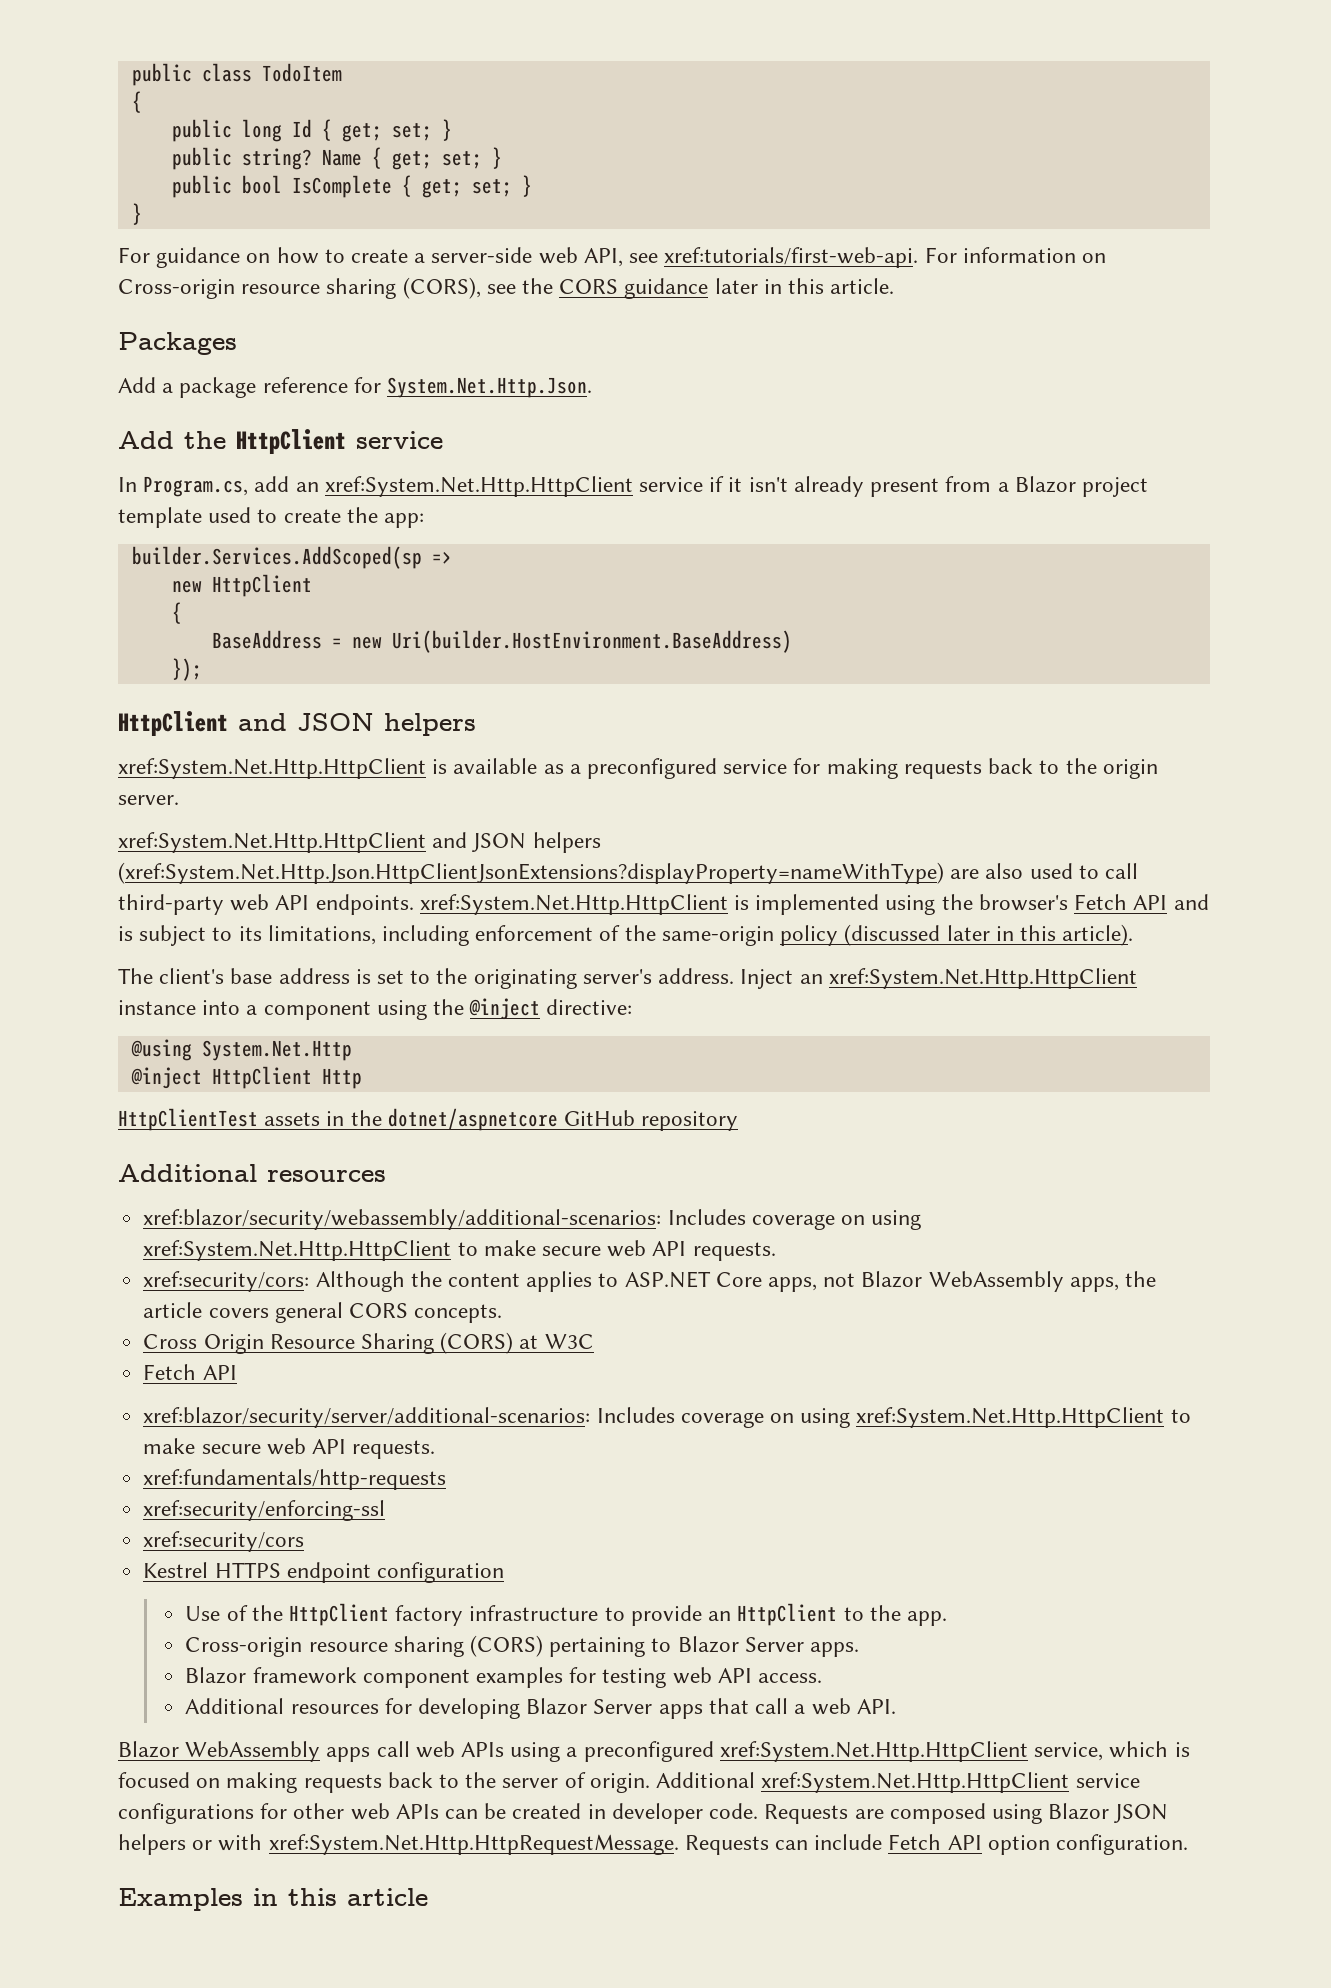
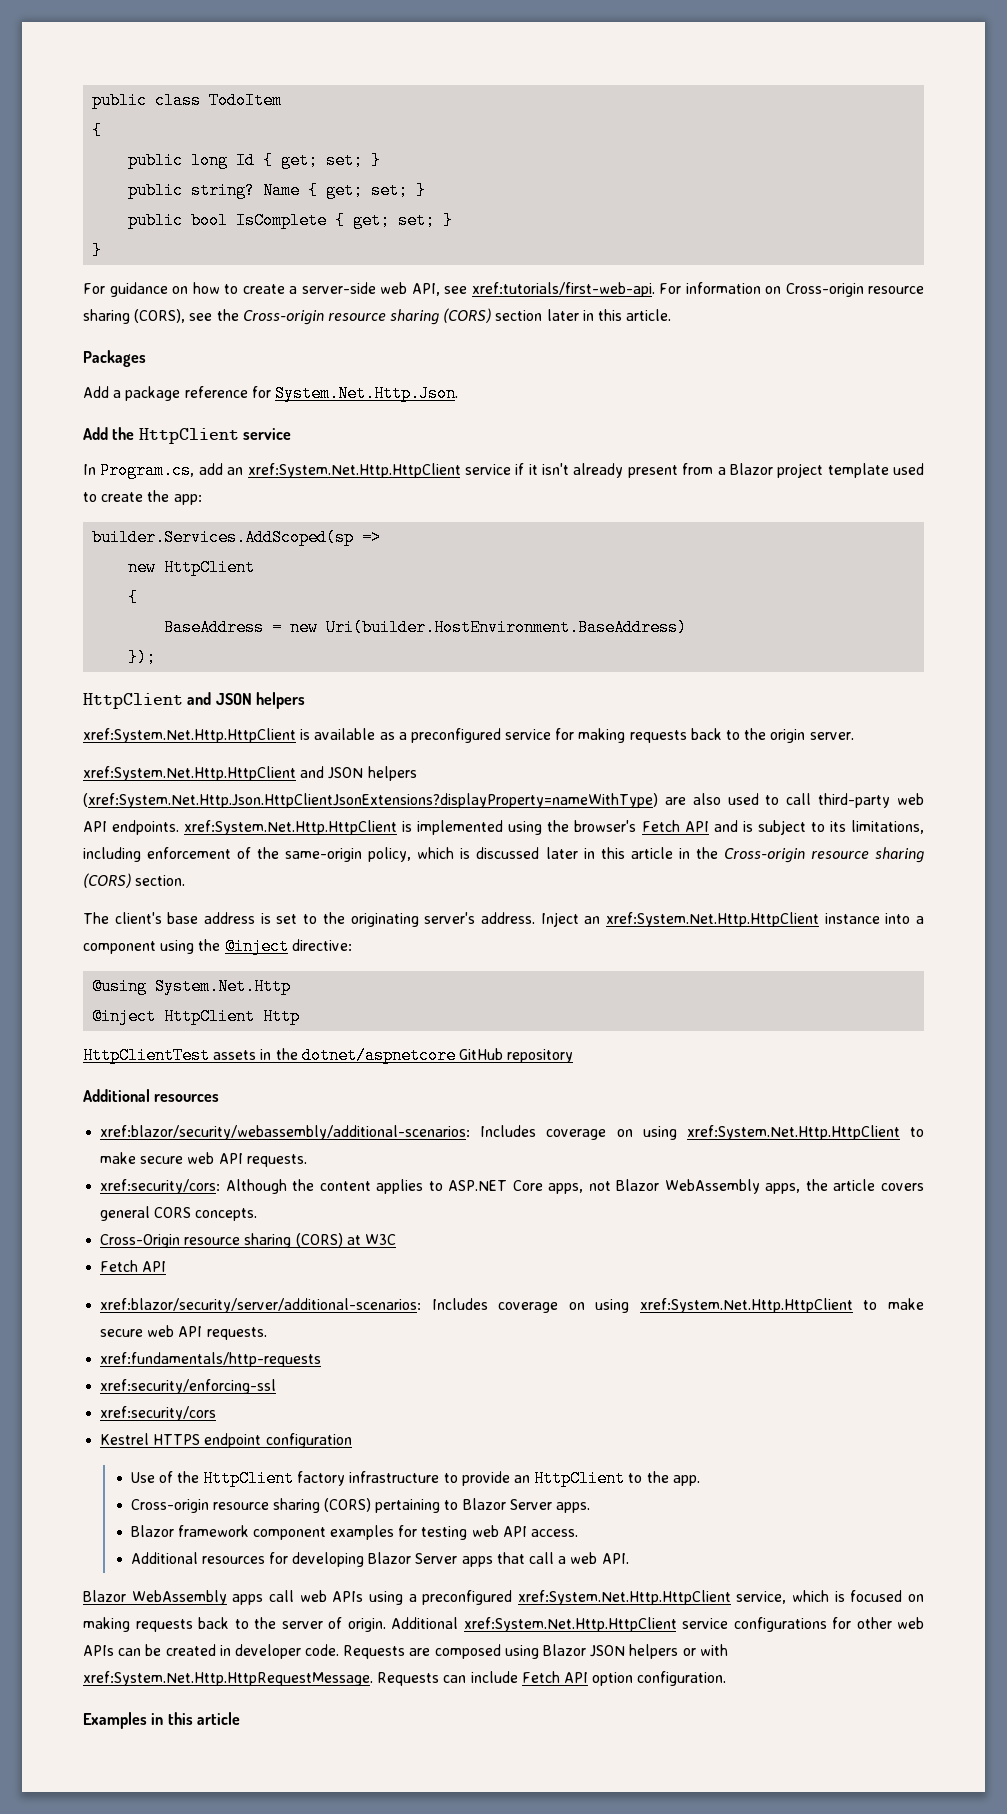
[559,278,709,299] CORS guidance -> [242,308,543,325] Cross-origin resource sharing (CORS) section
[780,924,1134,946] policy (discussed later in this article). -> [368,847,924,863] [83,873,186,888] policy, which is discussed later in this article in the Cross-origin resource sharing (CORS) section.
[143,1333,434,1354] Cross Origin Resource Sharing -> [100,1233,292,1248] Cross-Origin resource sharing

